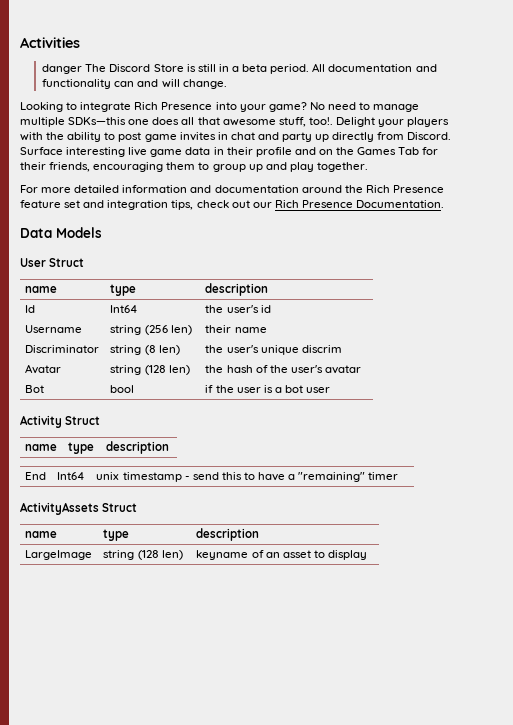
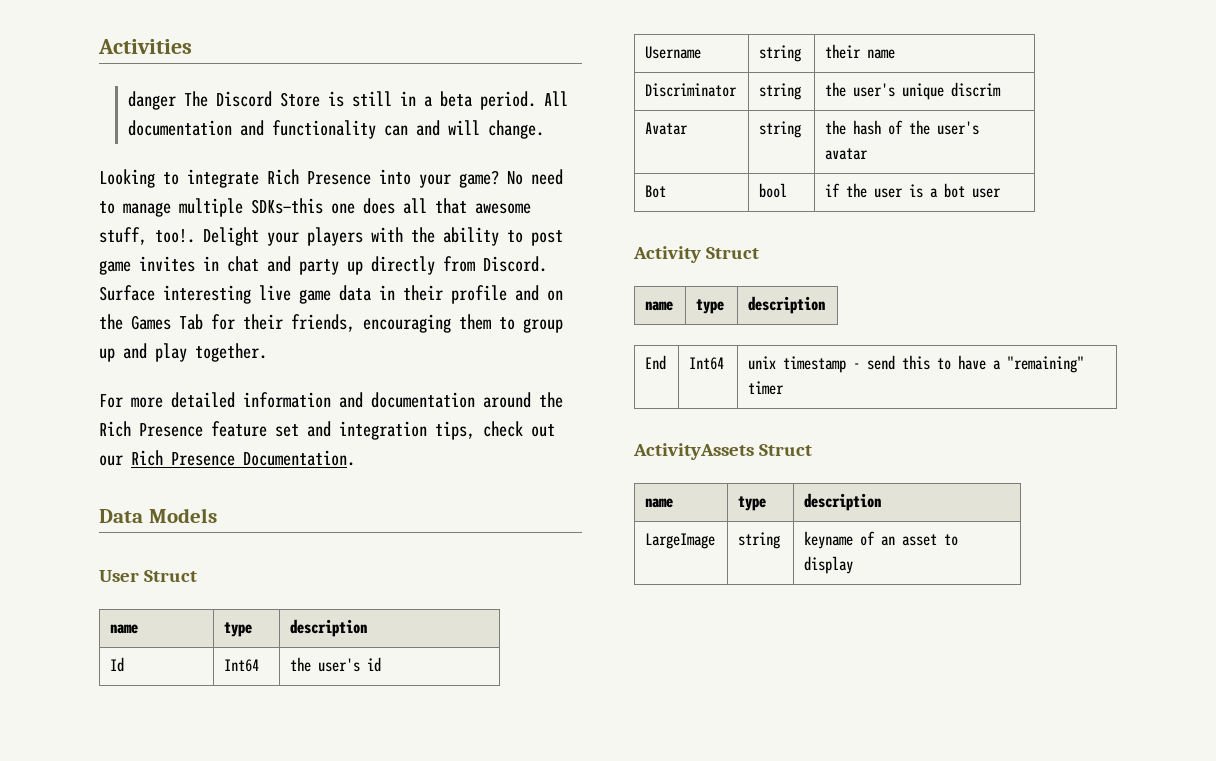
[144,325,192,335] (256 len) -> (802, 53) none
[144,345,180,355] (8 len) -> (802, 91) none
[144,365,190,375] (128 len) -> (802, 129) none
[137,550,183,560] (128 len) -> (781, 540) none

